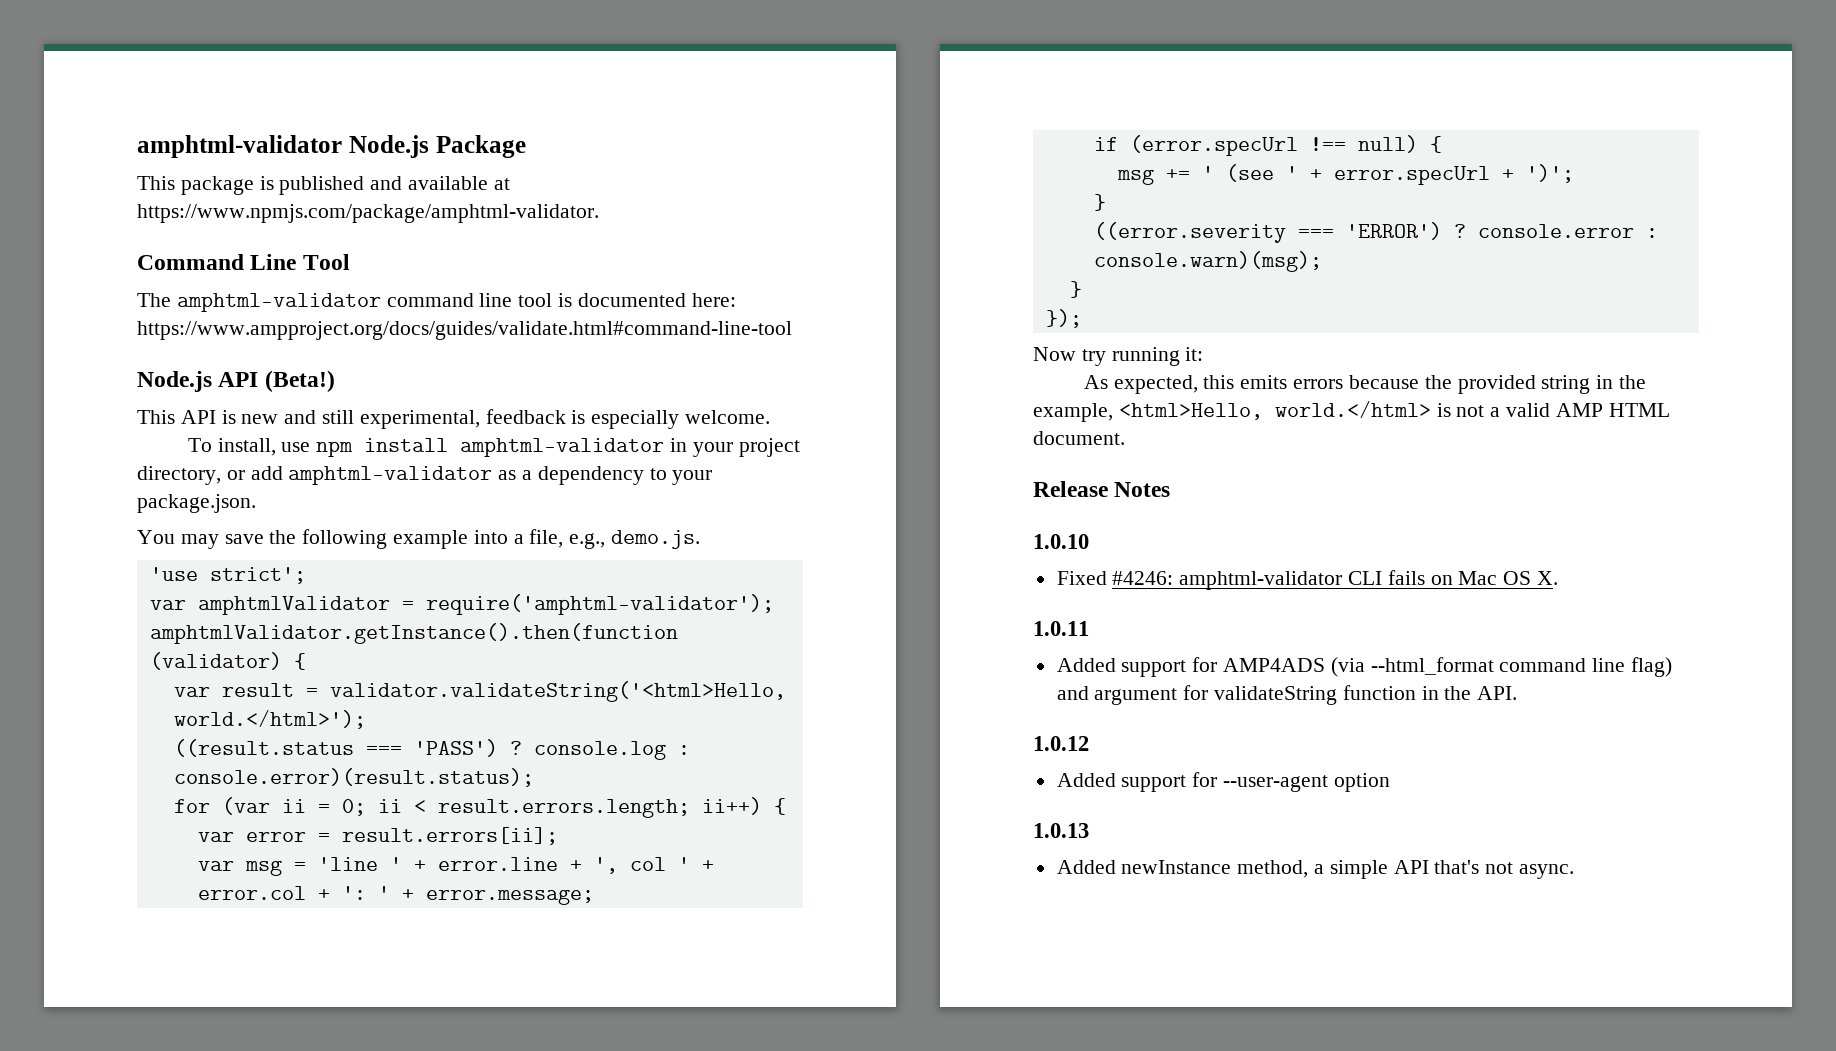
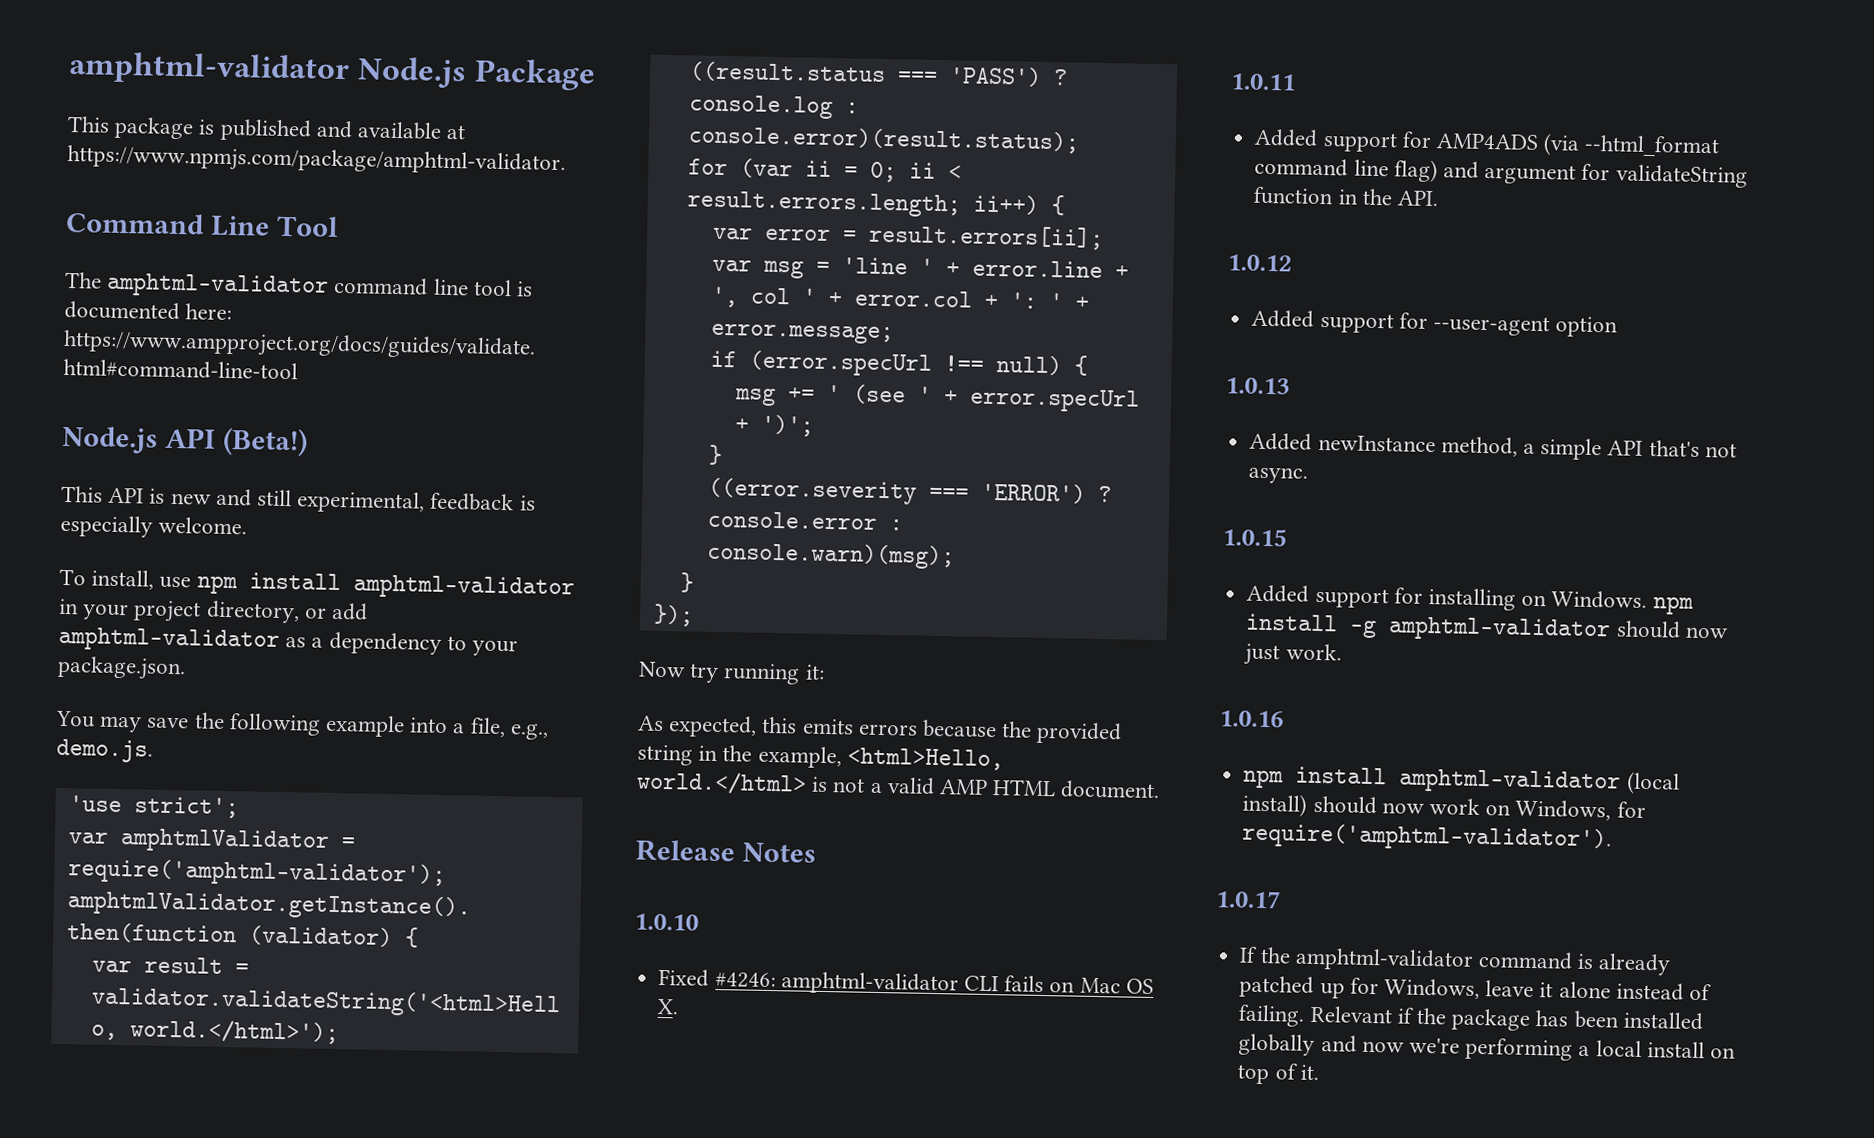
(1575, 871) none -> [1222,528,1287,547] [1246,584,1694,615] [1245,613,1729,643] [1243,643,1342,666] [1219,710,1284,728] [1243,766,1680,795] [1242,793,1646,821] [1241,822,1613,853] [1215,890,1281,909] [1239,946,1672,976] [1239,975,1712,1001] [1238,1004,1703,1031] [1238,1033,1736,1061] [1237,1063,1319,1085] // 1.0.15 // Added support for installing on Windows. npm install -g amphtml-validator should now just work. // 1.0.16 // npm install amphtml-validator (local install) should now work on Windows, for require('amphtml-validator'). // 1.0.17 // If the amphtml-validator command is already patched up for Windows, leave it alone instead of failing. Relevant if the package has been installed globally and now we're performing a local install on top of it.

